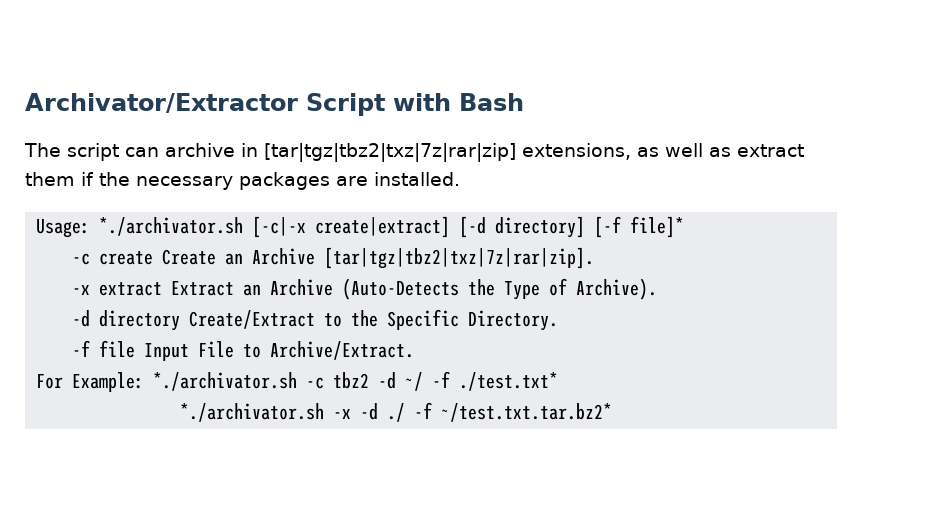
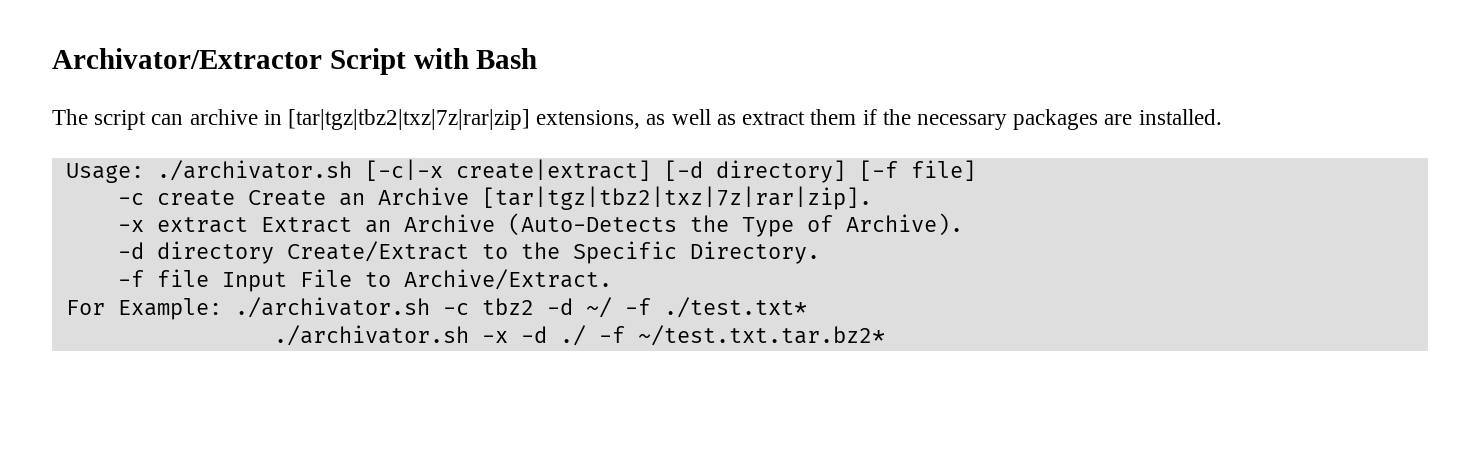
[99,217,244,236] *./archivator.sh -> [156,160,352,181] ./archivator.sh
[630,216,685,238] file]* -> [910,160,976,181] file]
[153,372,298,391] *./archivator.sh -> [234,297,430,318] ./archivator.sh
[180,403,325,422] *./archivator.sh -> [273,325,469,346] ./archivator.sh

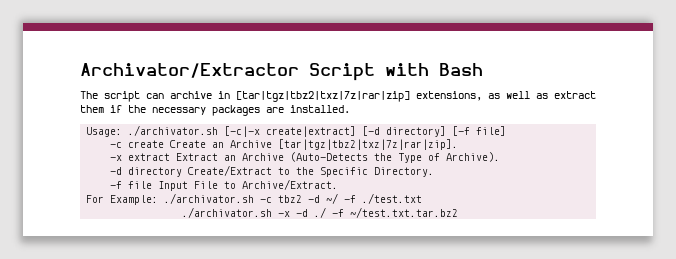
[663,297,807,318] ./test.txt* -> [362,193,423,204] ./test.txt
[637,325,885,346] ~/test.txt.tar.bz2* -> [350,207,459,218] ~/test.txt.tar.bz2

